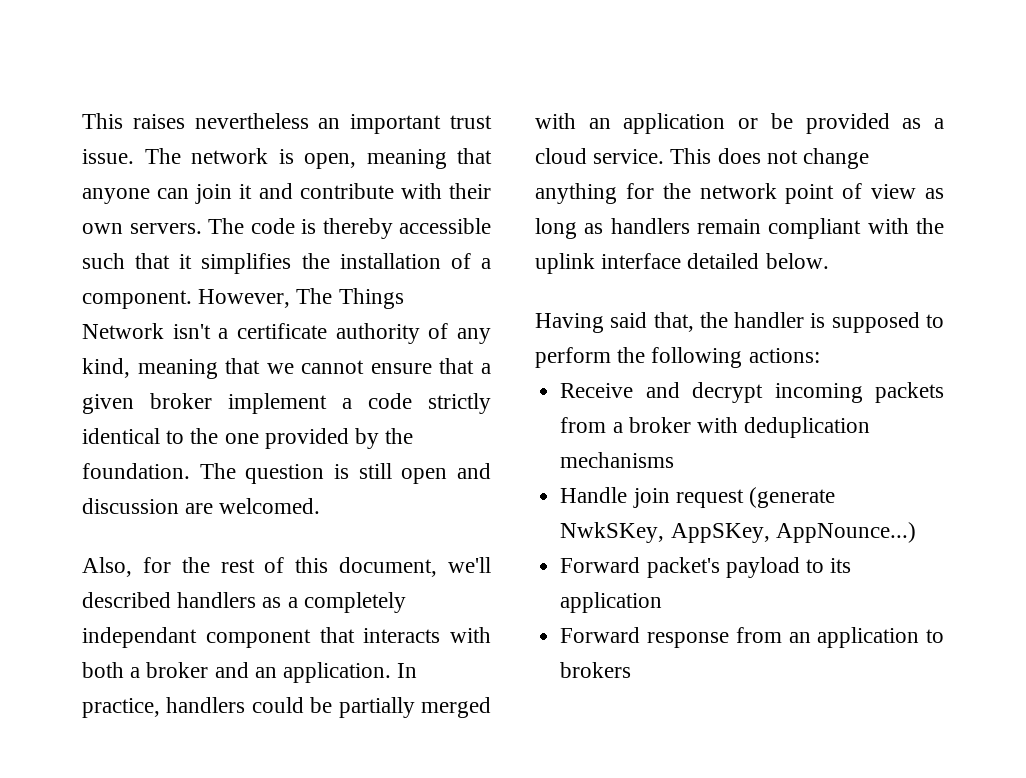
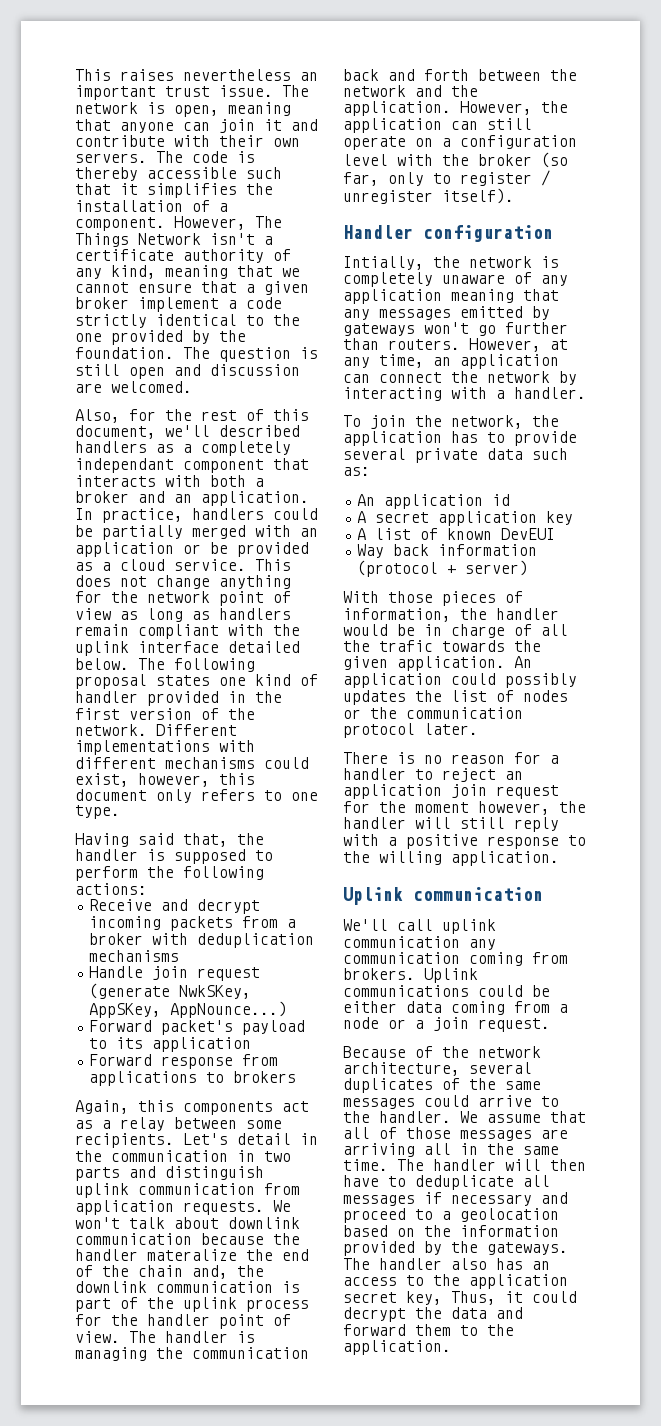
(829, 261) none -> [138,658,255,672] [75,674,318,689] [75,691,282,706] [75,708,255,720] [75,724,237,736] [75,740,255,755] [75,757,309,769] [75,773,255,787] [75,789,318,803] [75,805,120,819] The following proposal states one kind of handler provided in the first version of the network. Different implementations with different mechanisms could exist, however, this document only refers to one type.
[788,627,944,648] [560,662,632,678] an application to brokers -> [89,1071,297,1086] [75,1100,309,1115] [75,1117,282,1131] [75,1133,318,1148] [75,1150,291,1162] [75,1166,264,1181] [75,1183,300,1198] [75,1200,291,1215] [75,1217,300,1229] [75,1233,300,1245] [75,1249,309,1261] [75,1265,264,1279] [75,1281,300,1293] [75,1297,309,1312] [75,1314,291,1329] [75,1331,255,1343] [75,1347,309,1361] [343,69,577,81] [343,85,478,97] [343,101,568,116] [343,118,532,133] [343,135,577,150] [343,152,568,168] [343,170,550,186] [343,188,514,204] [343,225,553,242] [343,256,559,270] [343,272,568,287] [343,289,559,304] [343,306,550,320] [343,322,568,336] [343,338,568,352] [343,354,559,369] [343,371,577,385] [343,387,586,401] [343,415,559,429] [343,431,577,446] [343,448,568,463] [343,467,370,476] [357,494,511,509] [357,511,574,526] [357,528,556,540] [357,544,538,558] [357,560,529,577] [343,591,523,606] [343,608,559,622] [343,624,568,638] [343,640,541,652] [343,656,532,671] [343,673,577,688] [343,690,568,705] [343,707,523,719] [343,723,478,738] [343,752,559,764] [343,768,523,782] [343,784,559,799] [343,801,586,815] [343,817,559,832] [343,834,586,849] [343,851,559,866] [343,887,543,905] [343,919,496,934] [343,936,496,950] [343,952,568,966] [343,968,478,983] [343,985,550,997] [343,1001,568,1015] [343,1017,550,1032] [343,1046,541,1058] [343,1062,532,1076] [343,1078,541,1093] [343,1095,559,1109] [343,1111,586,1123] [343,1127,568,1141] [343,1143,559,1157] [343,1159,586,1171] [343,1175,550,1190] [343,1192,568,1206] [343,1208,559,1223] [343,1225,559,1237] [343,1241,568,1256] [343,1258,550,1270] [343,1274,568,1289] [343,1291,577,1305] [343,1307,523,1322] [343,1324,514,1336] [343,1340,451,1355] applications to brokers // Again, this components act as a relay between some recipients. Let's detail in the communication in two parts and distinguish uplink communication from application requests. We won't talk about downlink communication because the handler materalize the end of the chain and, the downlink communication is part of the uplink process for the handler point of view. The handler is managing the communication back and forth between the network and the application. However, the application can still operate on a configuration level with the broker (so far, only to register / unregister itself). // Handler configuration // Intially, the network is completely unaware of any application meaning that any messages emitted by gateways won't go further than routers. However, at any time, an application can connect the network by interacting with a handler. // To join the network, the application has to provide several private data such as: // An application id // A secret application key // A list of known DevEUI // Way back information (protocol + server) // With those pieces of information, the handler would be in charge of all the trafic towards the given application. An application could possibly updates the list of nodes or the communication protocol later. // There is no reason for a handler to reject an application join request for the moment however, the handler will still reply with a positive response to the willing application. // Uplink communication // We'll call uplink communication any communication coming from brokers. Uplink communications could be either data coming from a node or a join request. // Because of the network architecture, several duplicates of the same messages could arrive to the handler. We assume that all of those messages are arriving all in the same time. The handler will then have to deduplicate all messages if necessary and proceed to a geolocation based on the information provided by the gateways. The handler also has an access to the application secret key, Thus, it could decrypt the data and forward them to the application.

